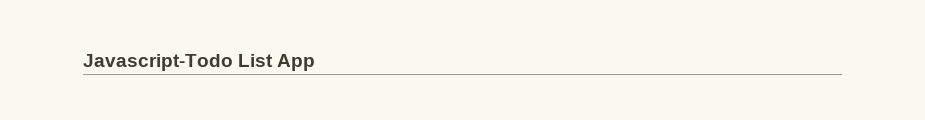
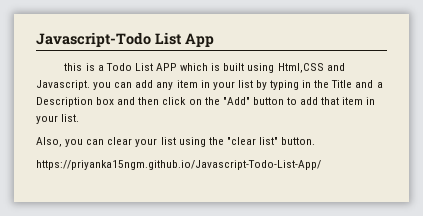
(316, 62) none -> [64,63,345,73] [36,80,383,90] [36,97,376,107] [36,114,80,124] [36,137,316,147] [36,160,321,170] // this is a Todo List APP which is built using Html,CSS and Javascript. you can add any item in your list by typing in the Title and a Description box and then click on the "Add" button to add that item in your list. // Also, you can clear your list using the "clear list" button. // https://priyanka15ngm.github.io/Javascript-Todo-List-App/

